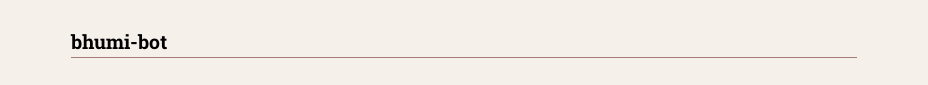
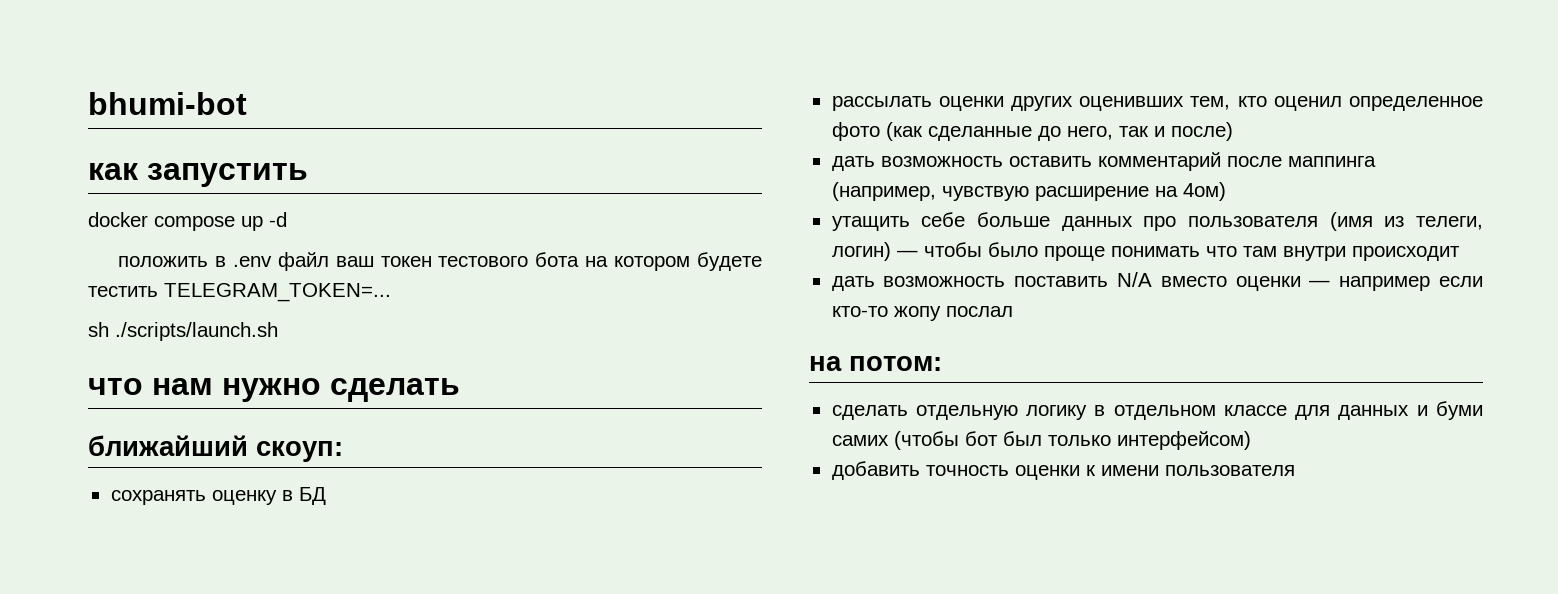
(167, 42) none -> [88,163,308,187] [88,212,287,231] [117,252,762,271] [88,283,391,302] [88,322,278,341] [88,378,460,402] [88,435,343,462] [110,487,326,505] [831,96,1483,111] [831,122,1233,141] [831,152,1376,171] [831,182,1226,201] [831,212,1483,231] [831,242,1460,261] [831,272,1483,291] [831,306,1013,321] [809,356,942,371] [831,401,1483,420] [831,431,1251,450] [831,461,1295,480] // как запустить // docker compose up -d // положить в .env файл ваш токен тестового бота на котором будете тестить TELEGRAM_TOKEN=... // sh ./scripts/launch.sh // что нам нужно сделать // ближайший скоуп: // сохранять оценку в БД // рассылать оценки других оценивших тем, кто оценил определенное фото (как сделанные до него, так и после) // дать возможность оставить комментарий после маппинга (например, чувствую расширение на 4ом) // утащить себе больше данных про пользователя (имя из телеги, логин) — чтобы было проще понимать что там внутри происходит // дать возможность поставить N/A вместо оценки — например если кто-то жопу послал // на потом: // сделать отдельную логику в отдельном классе для данных и буми самих (чтобы бот был только интерфейсом) // добавить точность оценки к имени пользователя

